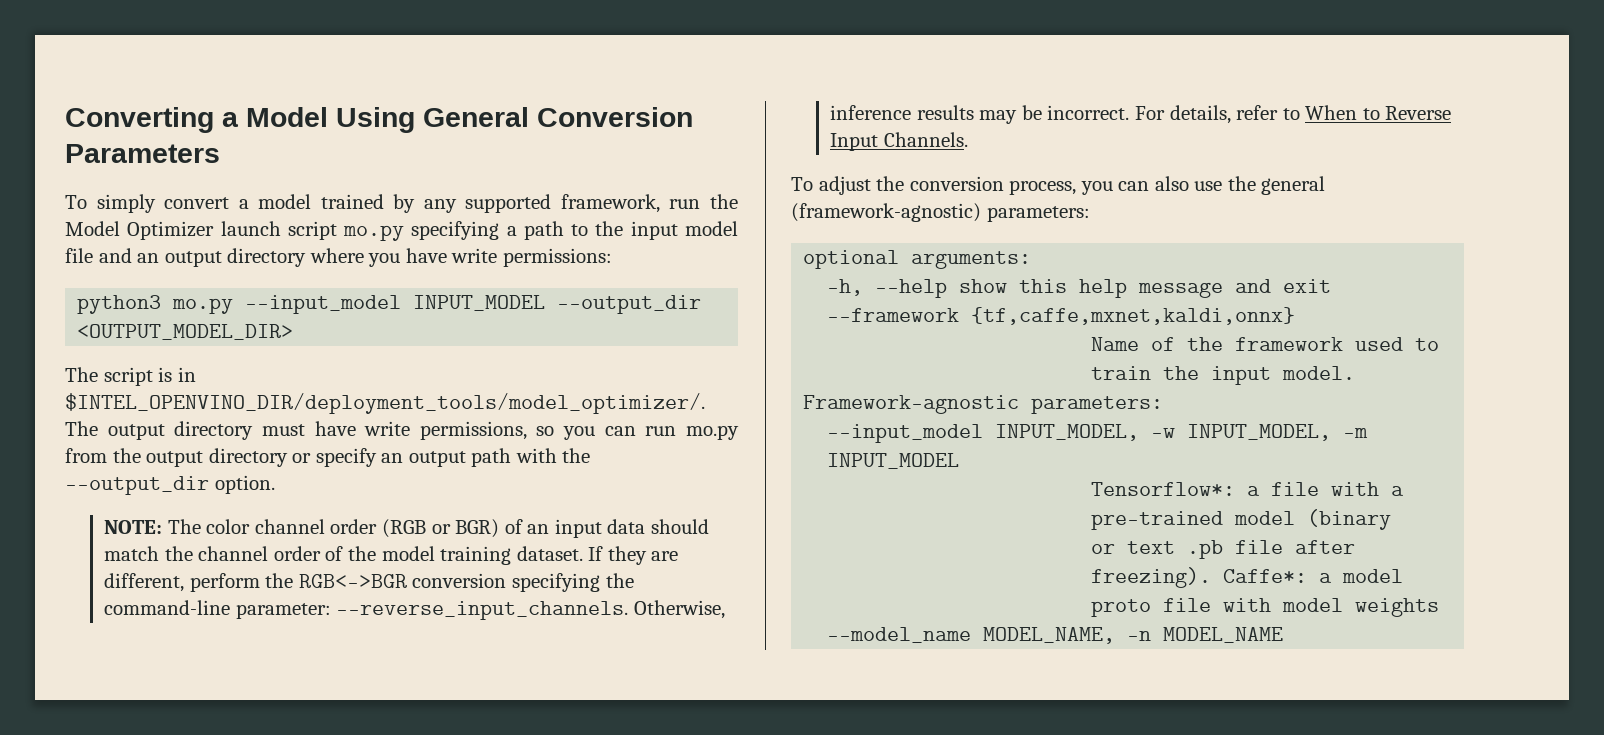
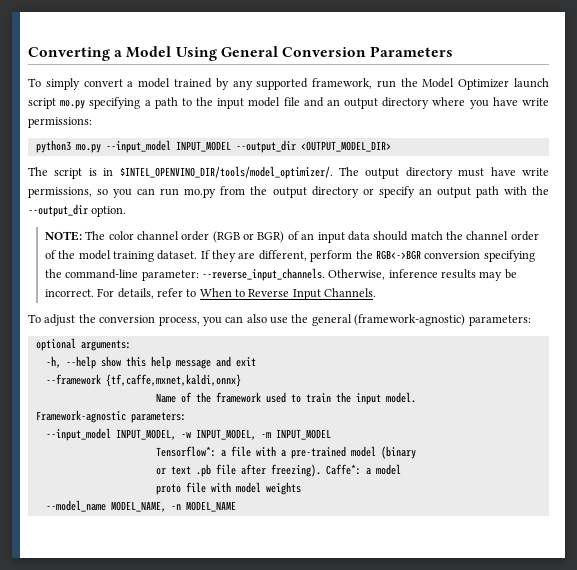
[65,393,705,414] $INTEL_OPENVINO_DIR/deployment_tools/model_optimizer/. -> [119,166,333,179] $INTEL_OPENVINO_DIR/tools/model_optimizer/.

